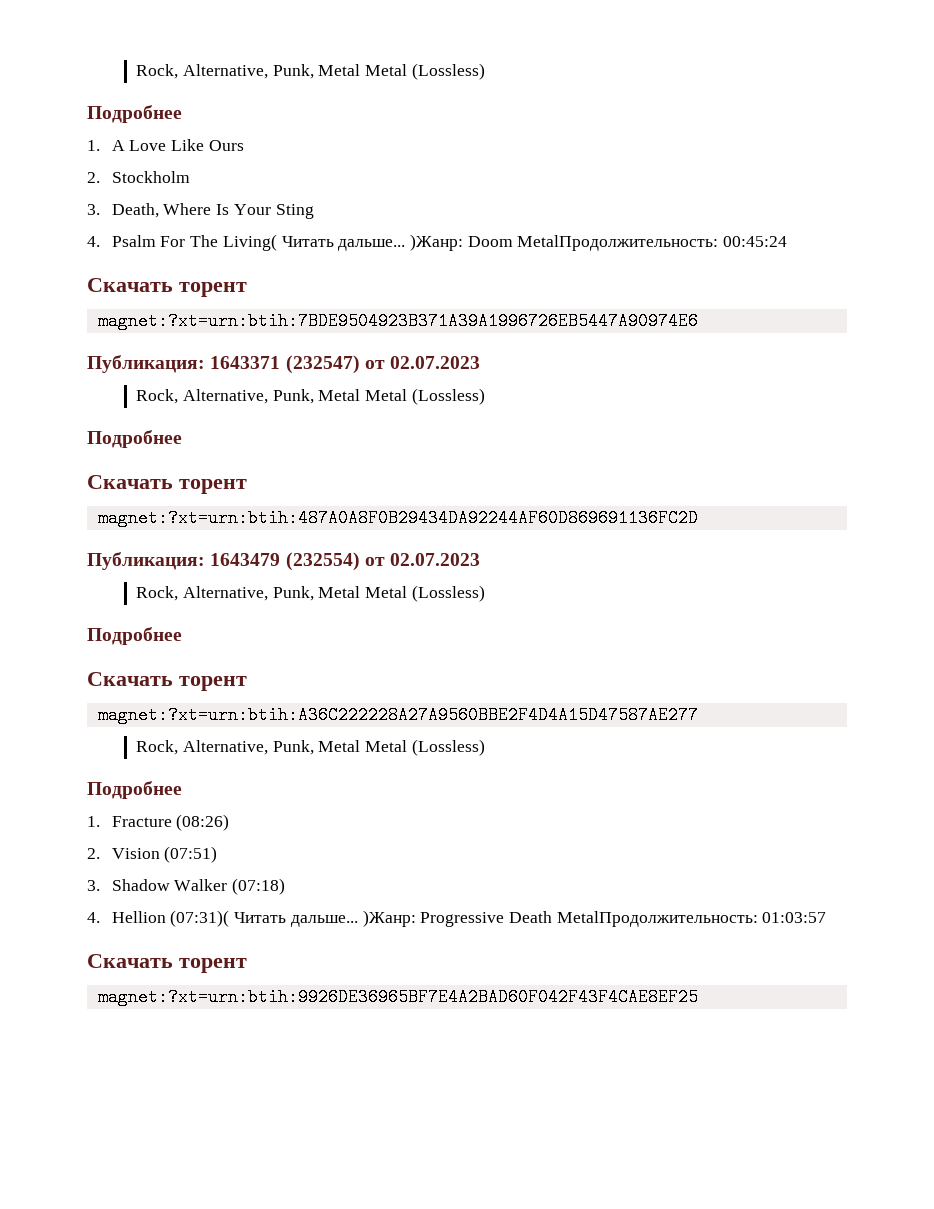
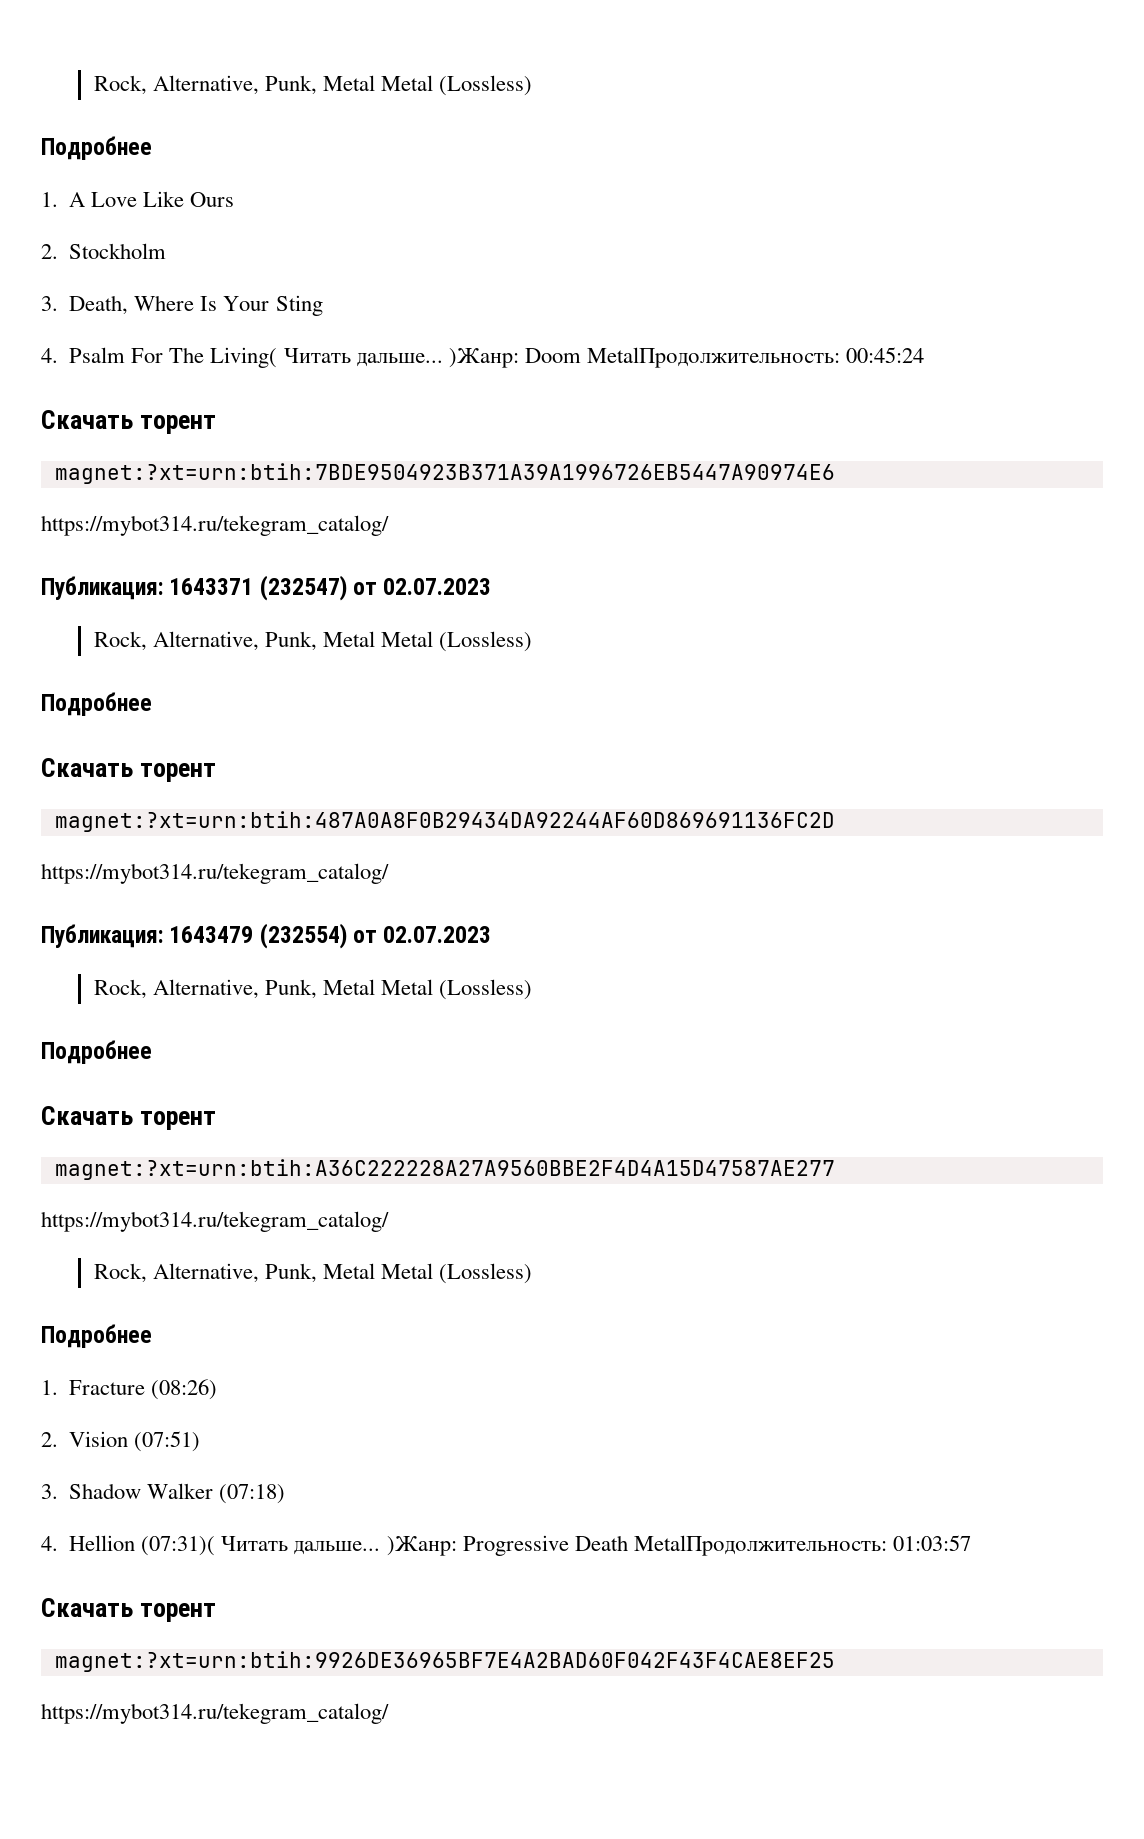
(698, 321) none -> [41,515,389,536] // https://mybot314.ru/tekegram_catalog/
(698, 518) none -> [41,863,389,884] // https://mybot314.ru/tekegram_catalog/
(698, 715) none -> [41,1211,389,1232] // https://mybot314.ru/tekegram_catalog/
(698, 997) none -> [41,1703,389,1724] // https://mybot314.ru/tekegram_catalog/

